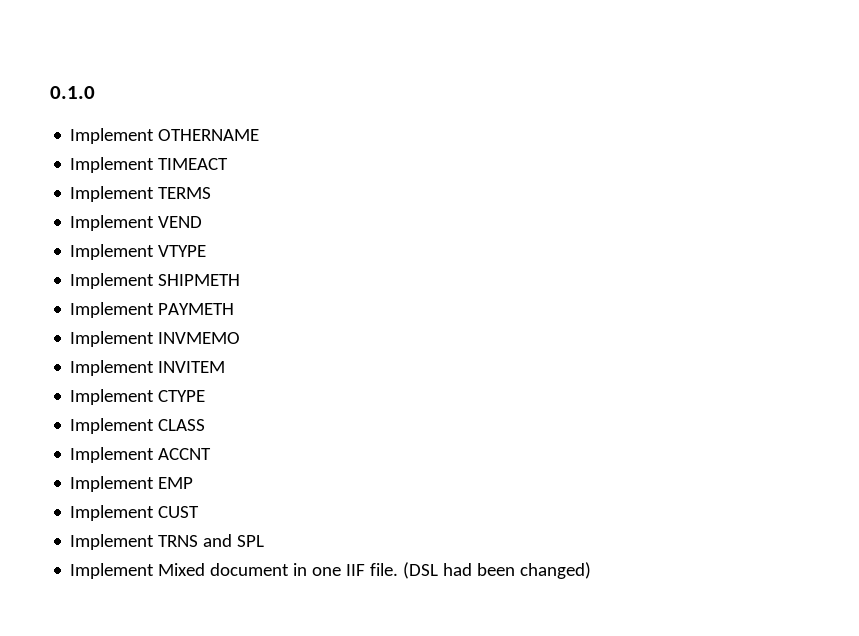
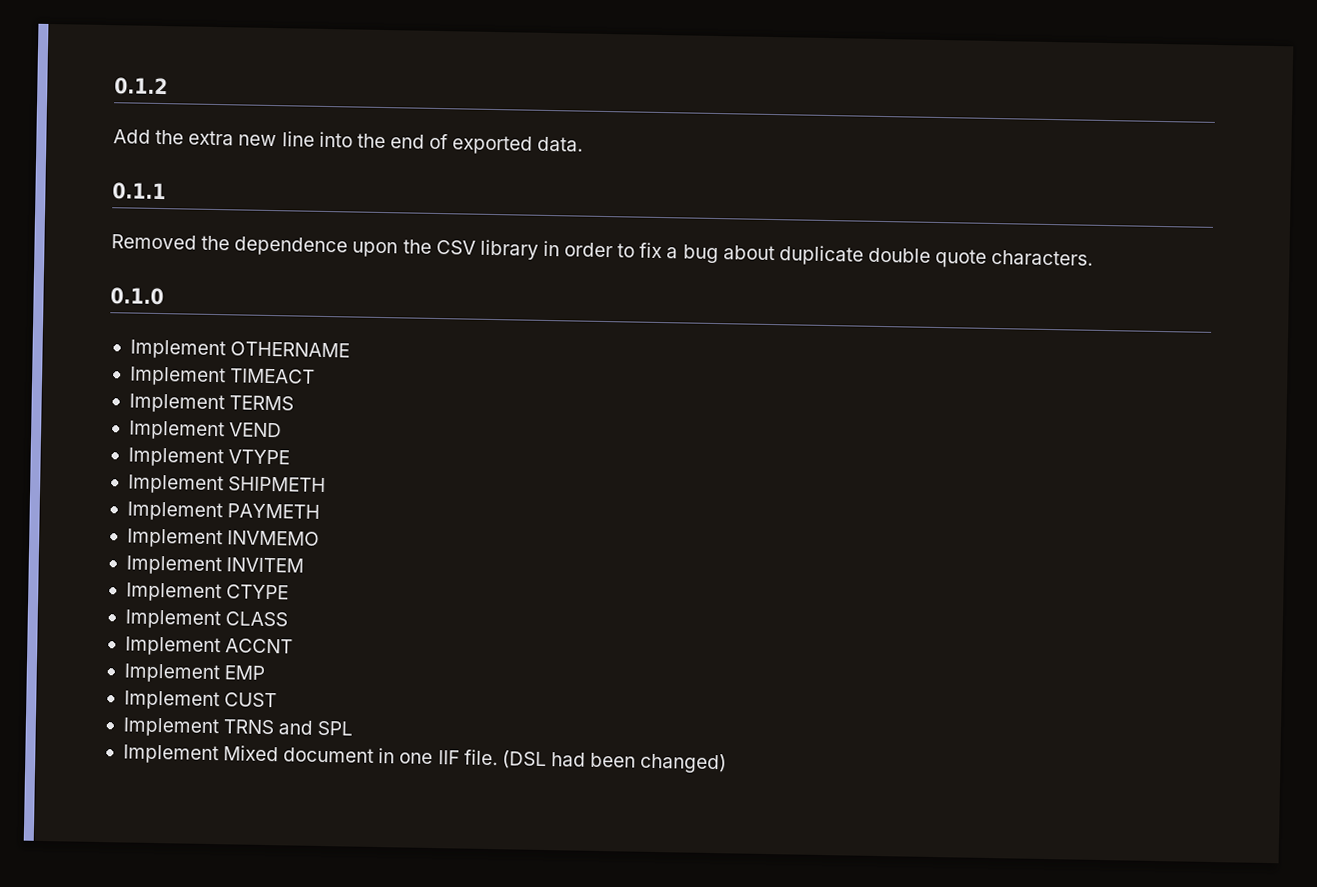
(50, 92) none -> [114,77,168,96] [113,129,584,155] [112,182,166,201] [111,234,1094,268] 0.1.2 // Add the extra new line into the end of exported data. // 0.1.1 // Removed the dependence upon the CSV library in order to fix a bug about duplicate double quote characters. //

